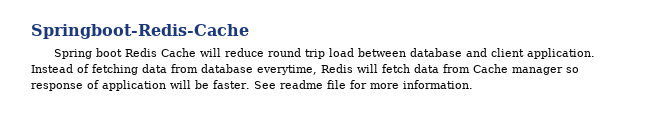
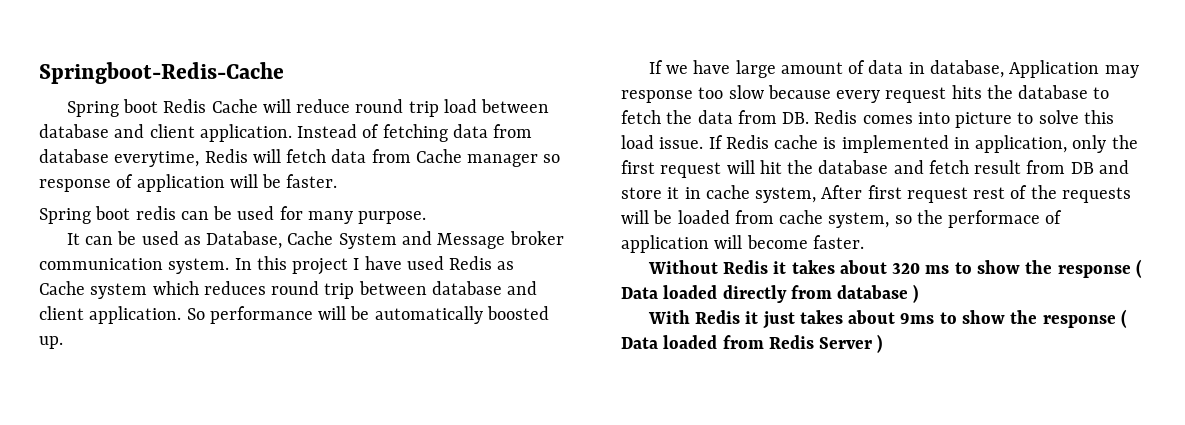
[253,80,473,89] See readme file for more information. -> [39,206,427,224] [66,231,564,249] [39,256,515,275] [39,281,538,299] [39,306,549,324] [39,336,63,349] [648,60,1139,78] [621,85,1110,103] [621,110,1114,128] [621,135,1138,153] [621,160,1129,178] [621,185,1131,203] [621,210,1063,228] [621,235,864,253] [647,259,1142,278] [621,284,919,303] [647,309,1127,329] [621,334,883,353] // Spring boot redis can be used for many purpose. // It can be used as Database, Cache System and Message broker communication system. In this project I have used Redis as Cache system which reduces round trip between database and client application. So performance will be automatically boosted up. // If we have large amount of data in database, Application may response too slow because every request hits the database to fetch the data from DB. Redis comes into picture to solve this load issue. If Redis cache is implemented in application, only the first request will hit the database and fetch result from DB and store it in cache system, After first request rest of the requests will be loaded from cache system, so the performace of application will become faster. // Without Redis it takes about 320 ms to show the response ( Data loaded directly from database ) // With Redis it just takes about 9ms to show the response ( Data loaded from Redis Server )

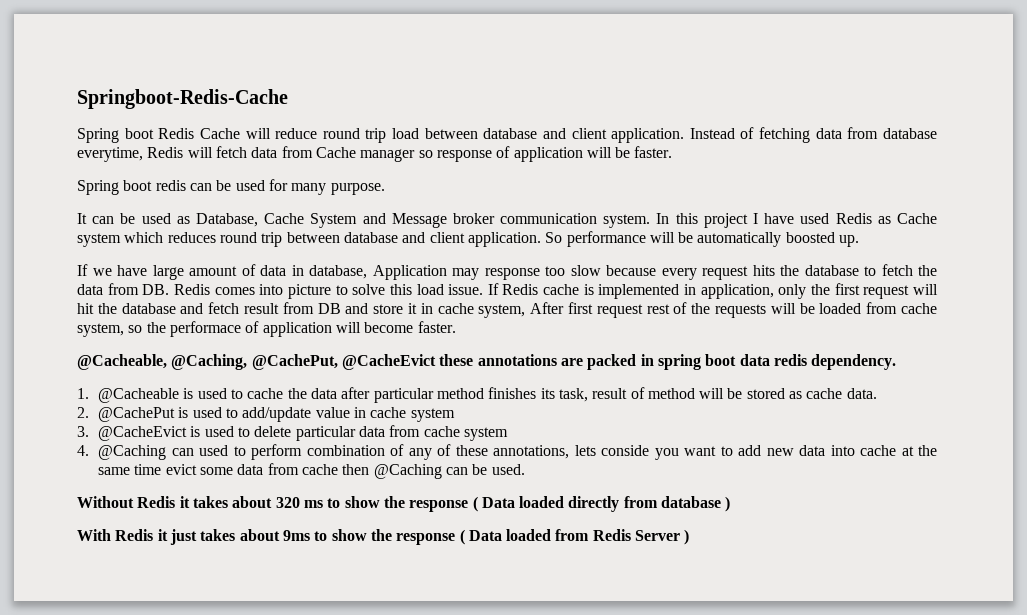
(864, 242) none -> [77,354,897,370] [77,387,877,403] [77,407,455,422] [77,425,508,441] [77,444,937,460] [98,463,525,479] // @Cacheable, @Caching, @CachePut, @CacheEvict these annotations are packed in spring boot data redis dependency. // 1. @Cacheable is used to cache the data after particular method finishes its task, result of method will be stored as cache data. // 2. @CachePut is used to add/update value in cache system // 3. @CacheEvict is used to delete particular data from cache system // 4. @Caching can used to perform combination of any of these annotations, lets conside you want to add new data into cache at the same time evict some data from cache then @Caching can be used.

